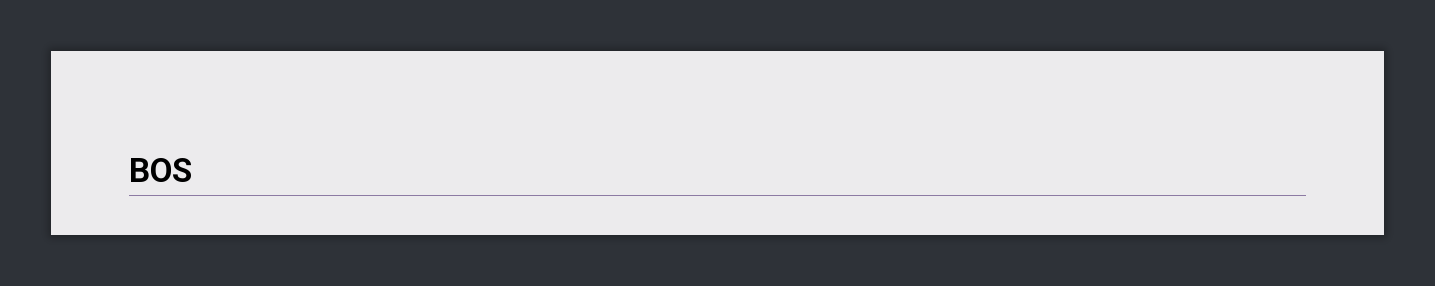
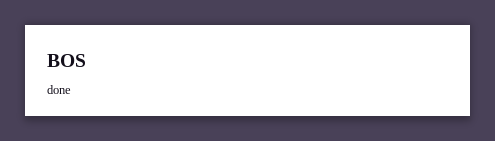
(192, 170) none -> [47,85,71,94] // done

